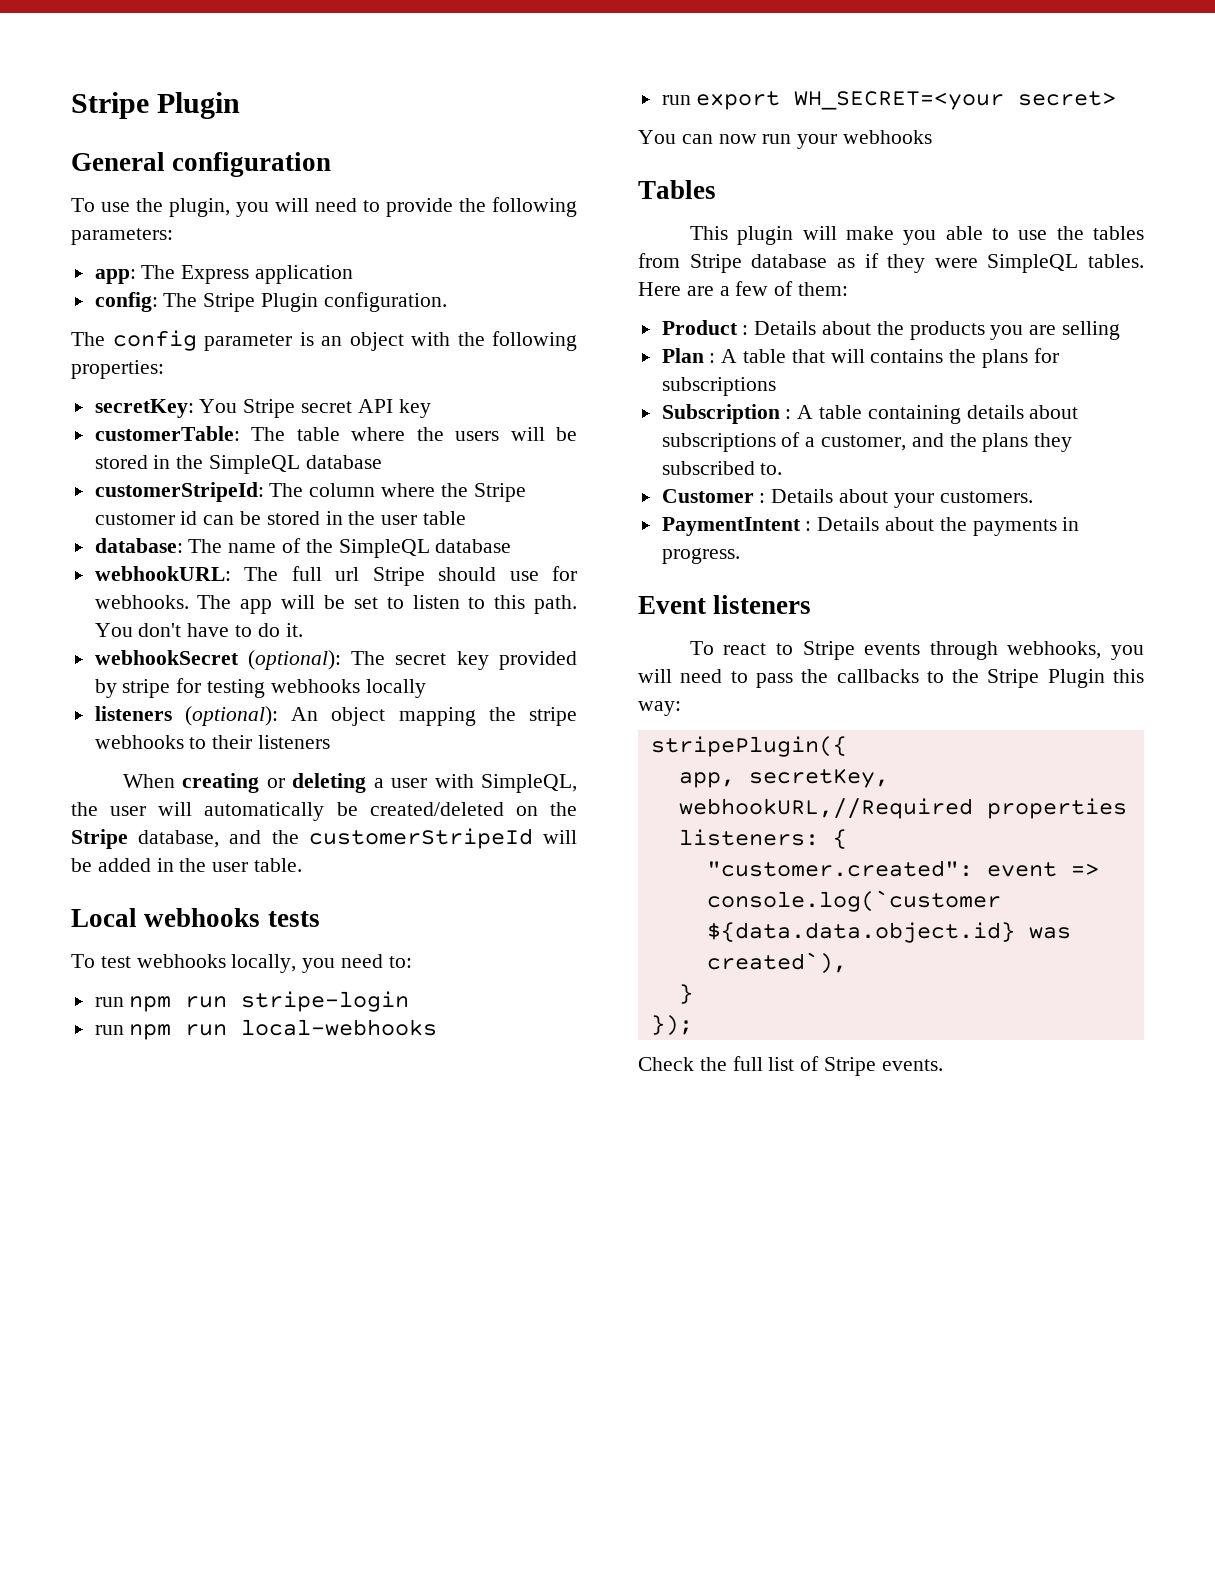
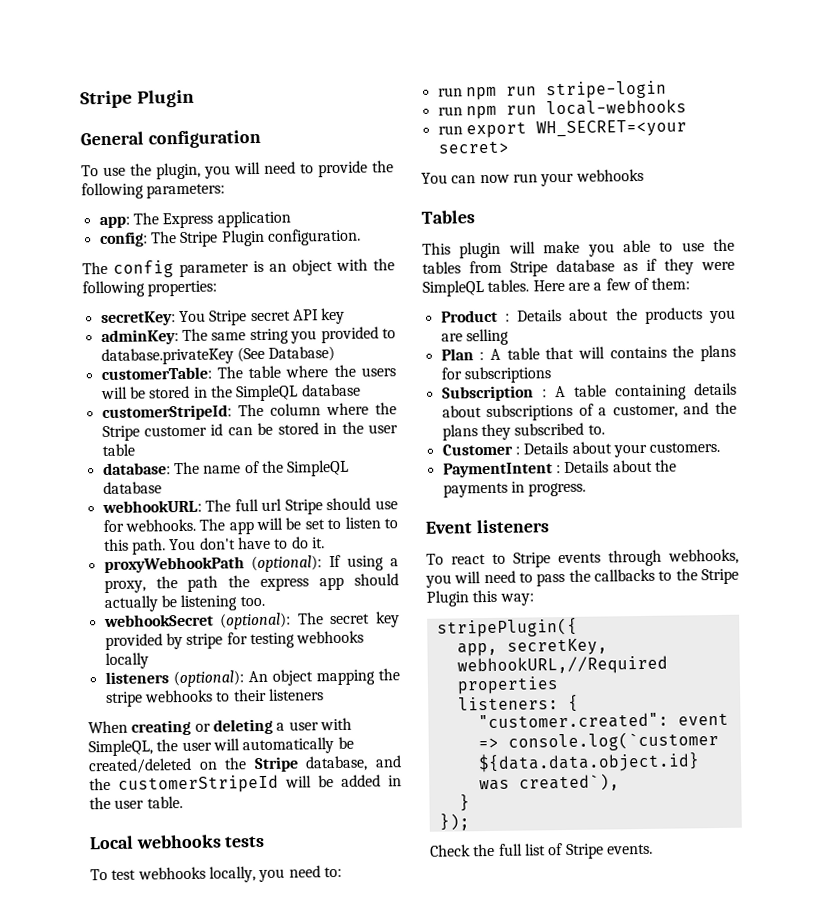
(431, 408) none -> [100,326,396,346] [100,345,336,366] // adminKey: The same string you provided to database.privateKey (See Database)
(303, 630) none -> [103,554,399,574] [103,573,399,594] [103,594,265,613] // proxyWebhookPath (optional): If using a proxy, the path the express app should actually be listening too.

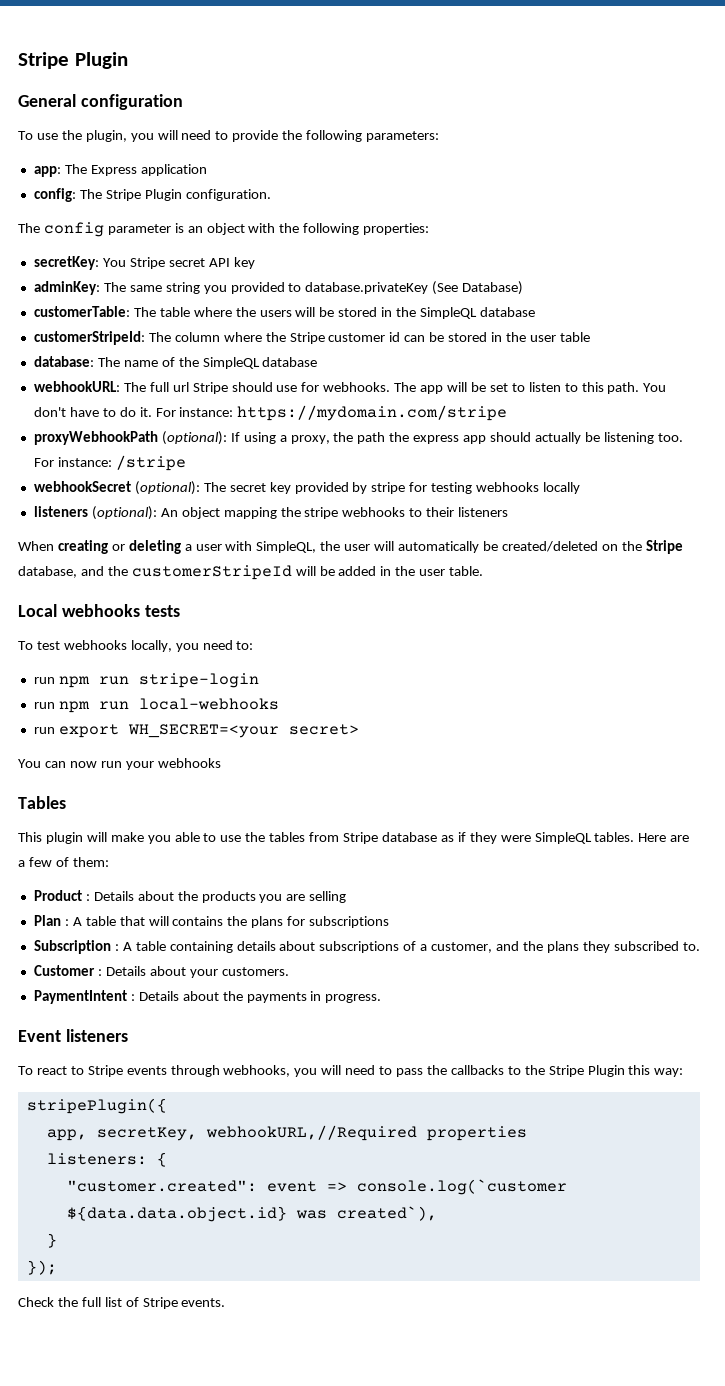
(325, 543) none -> [155,405,508,421] For instance: https://mydomain.com/stripe
(265, 601) none -> [33,455,186,471] For instance: /stripe

